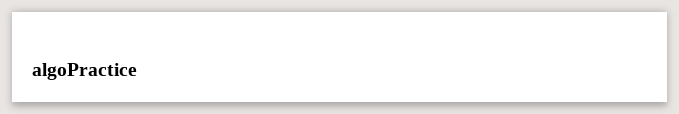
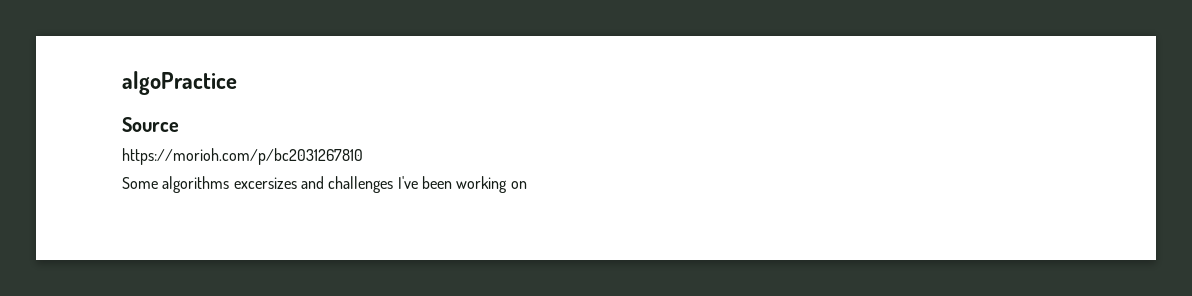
(137, 71) none -> [122,117,179,132] [122,148,363,165] [122,176,527,193] // Source // https://morioh.com/p/bc2031267810 // Some algorithms excersizes and challenges I've been working on

